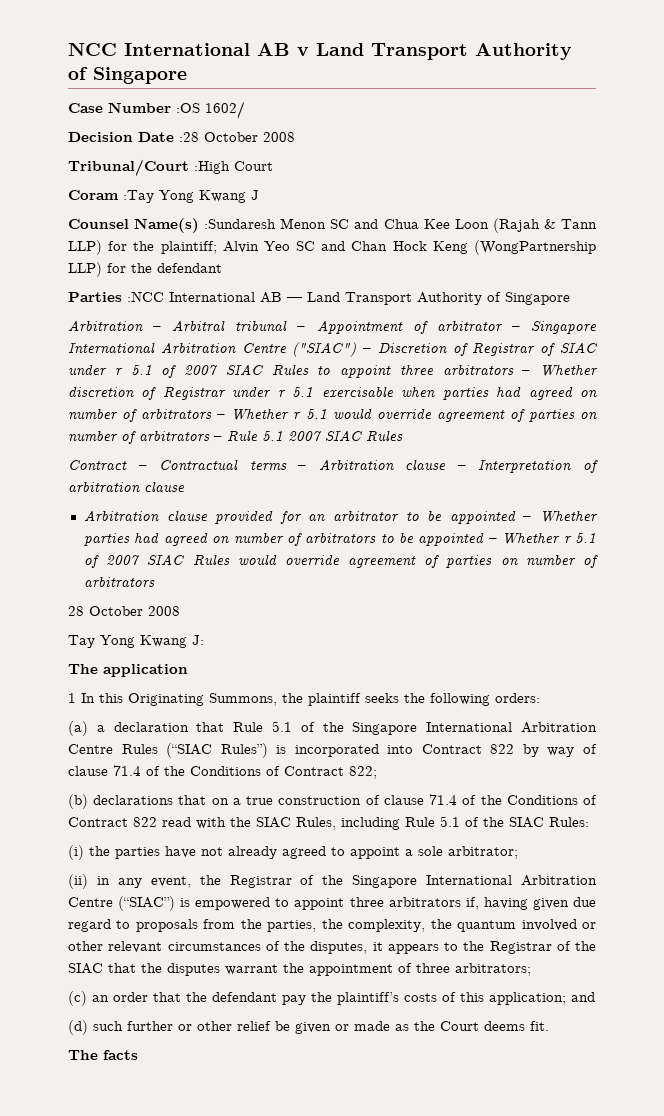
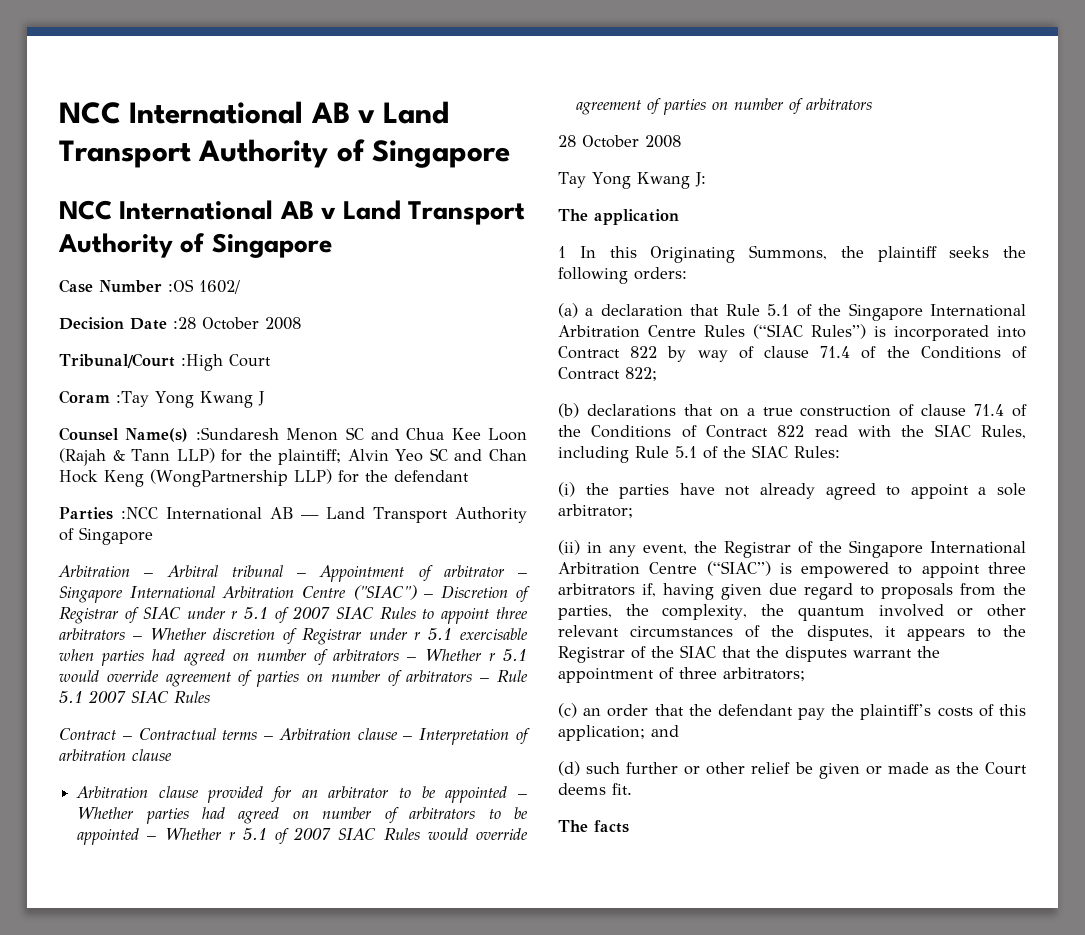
[68,43,572,60] [68,67,187,84] NCC International AB v Land Transport Authority of Singapore -> [59,101,450,124] [59,139,511,168] [59,200,526,225] [58,233,332,258] NCC International AB v Land Transport Authority of Singapore // NCC International AB v Land Transport Authority of Singapore

